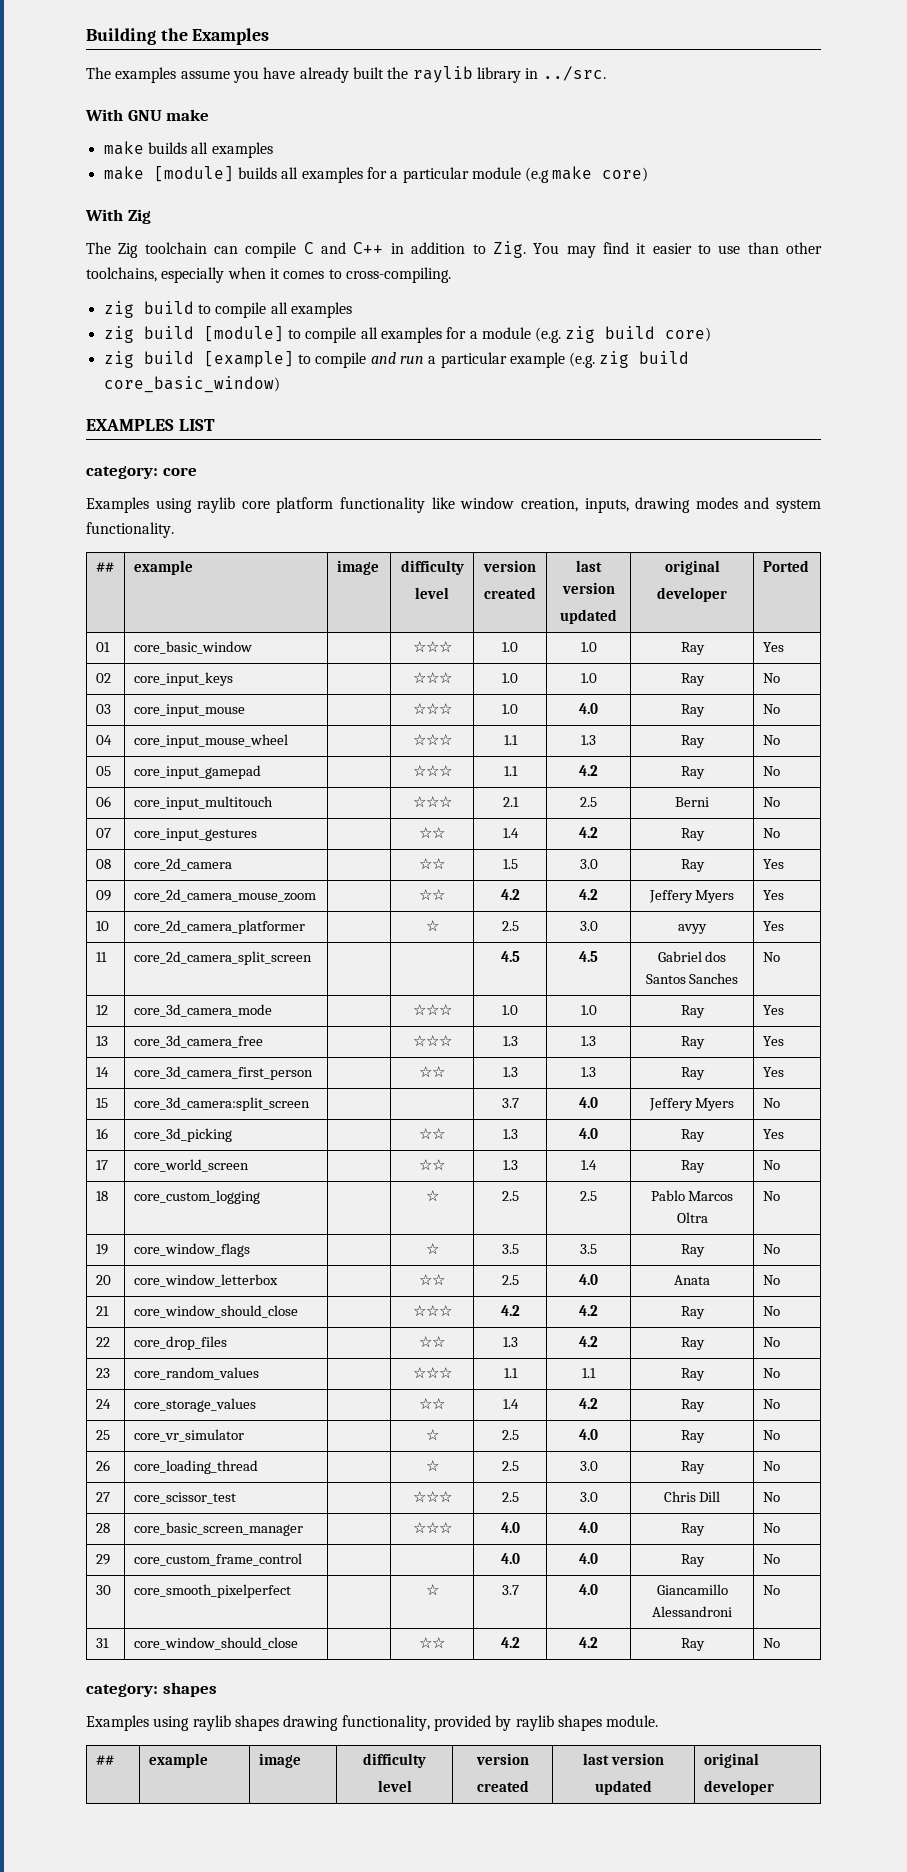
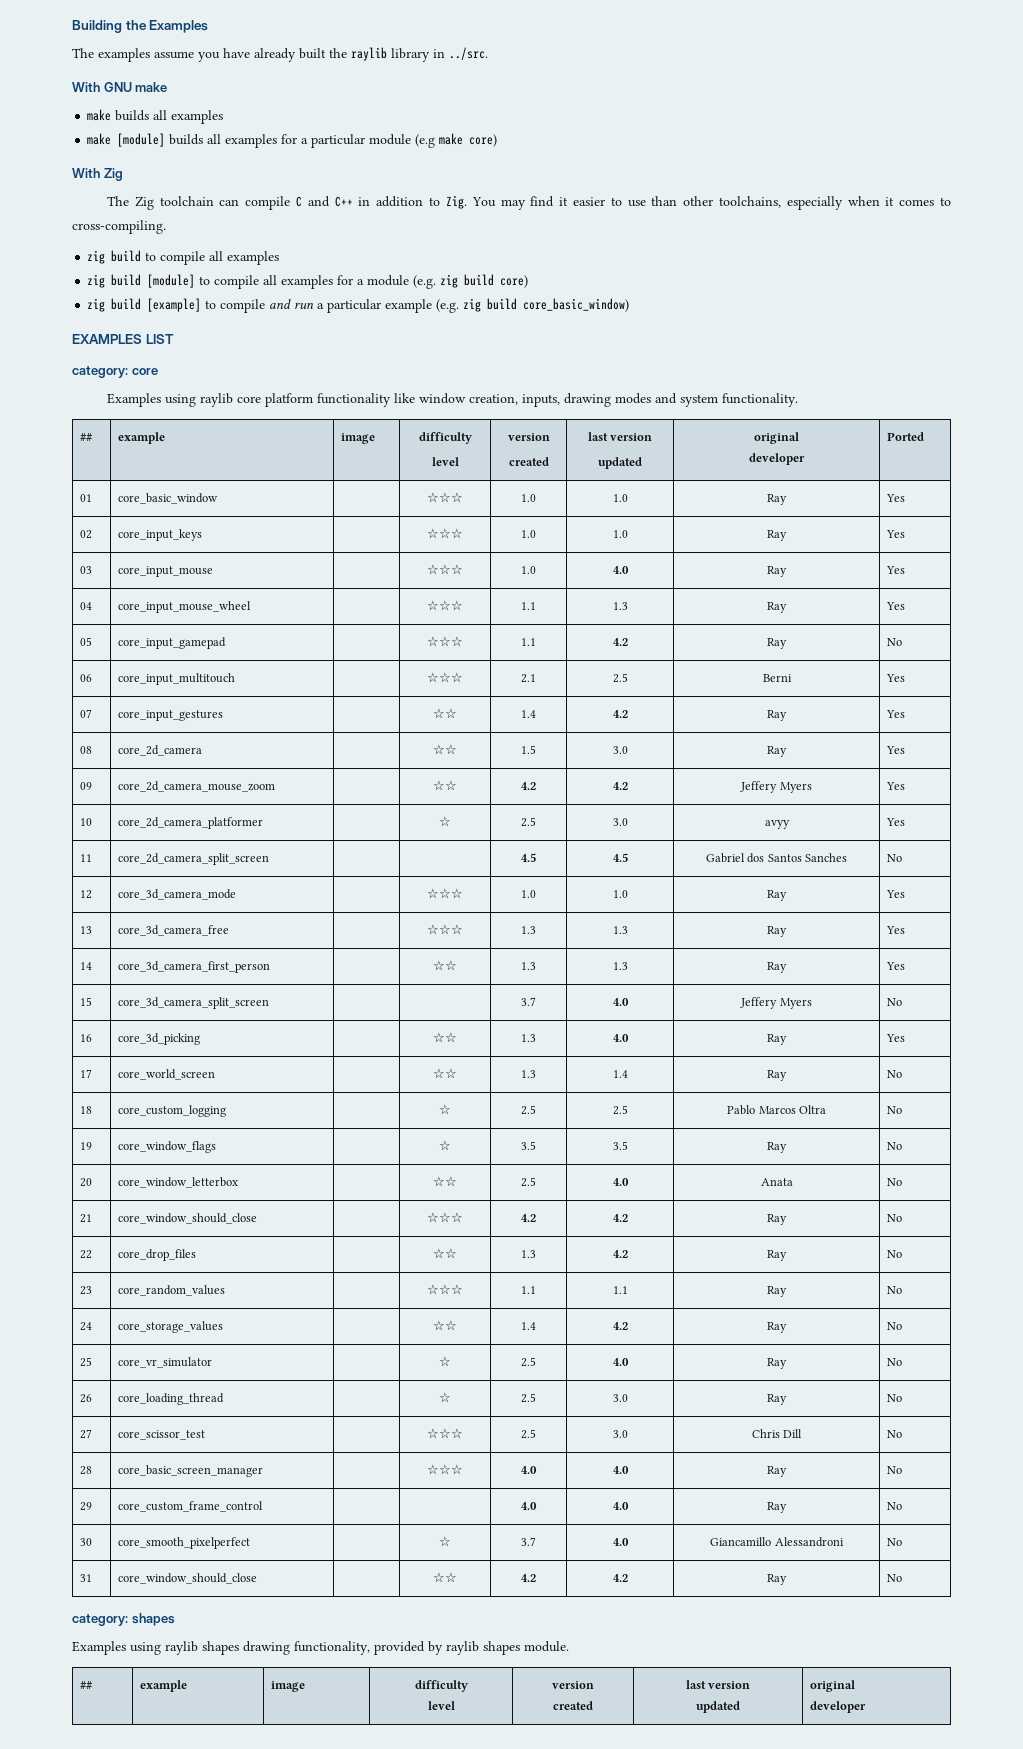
[762,673,780,683] No -> [886,530,906,538] Yes
[762,704,780,714] No -> [886,566,906,574] Yes
[762,735,780,745] No -> [886,602,906,610] Yes
[762,797,780,807] No -> [886,674,906,682] Yes
[762,828,780,838] No -> [886,710,906,718] Yes
[133,1097,310,1111] core_3d_camera:split_screen -> [118,997,270,1009] core_3d_camera_split_screen

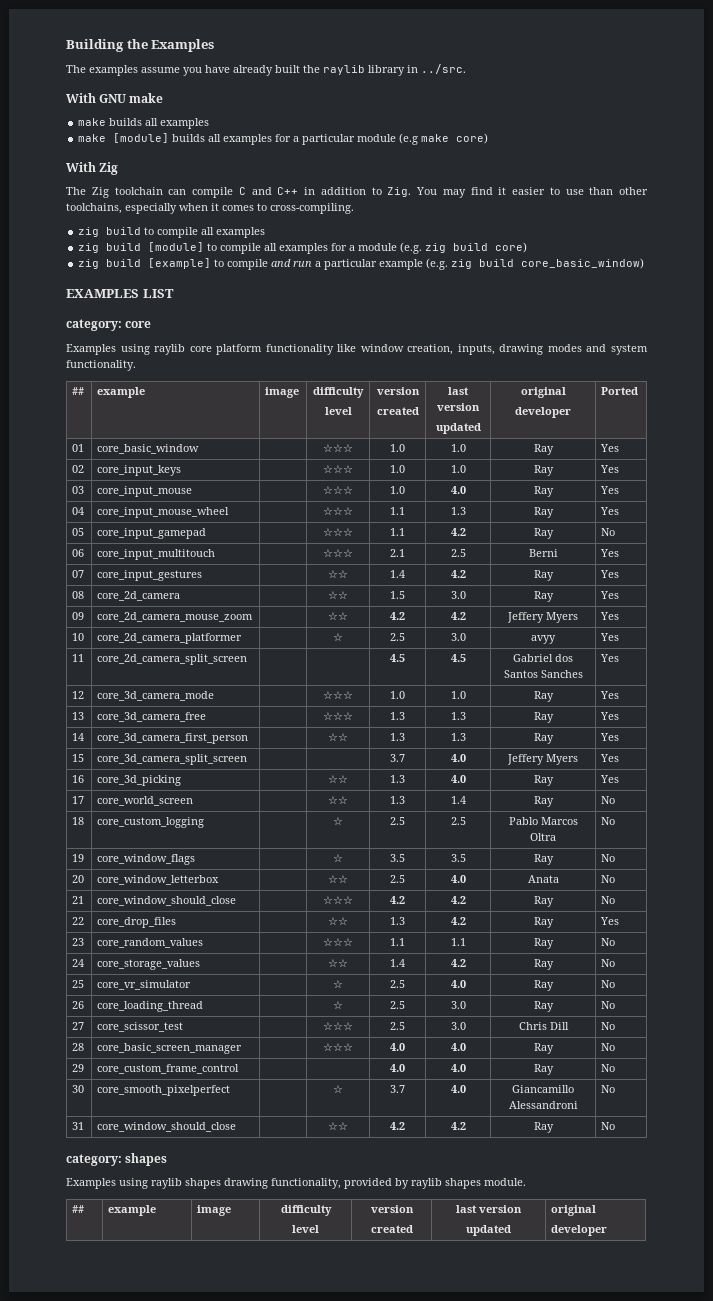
[887,854,903,862] No -> [600,654,620,662] Yes
[887,998,903,1006] No -> [600,754,620,762] Yes
[887,1250,903,1258] No -> [600,917,620,925] Yes

